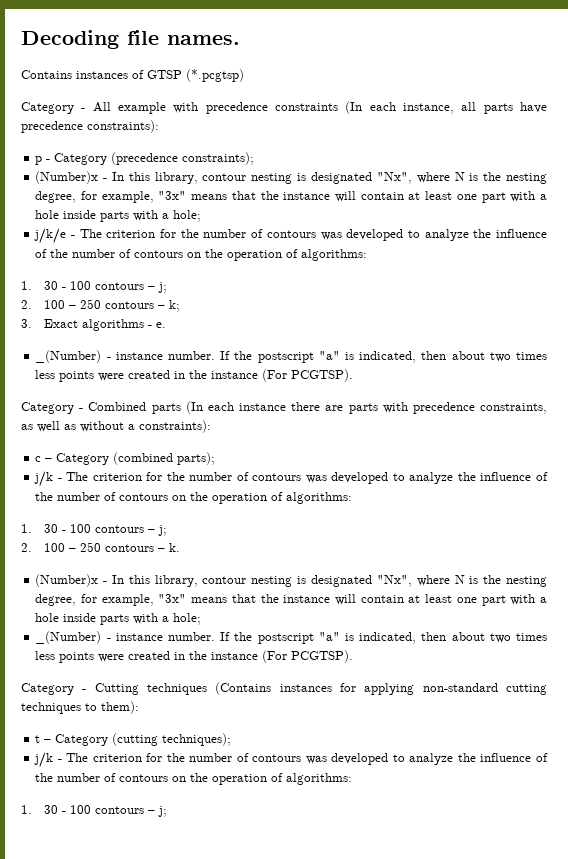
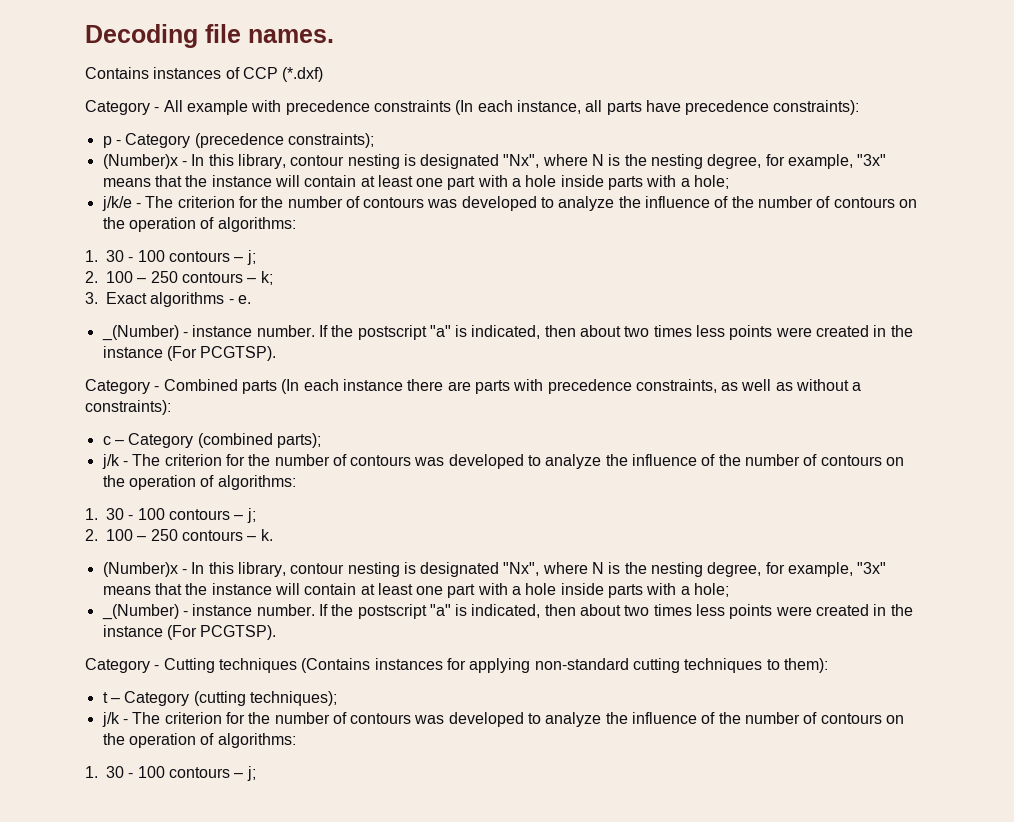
[147,69,244,82] GTSP (*.pcgtsp) -> [242,67,324,82] CCP (*.dxf)

